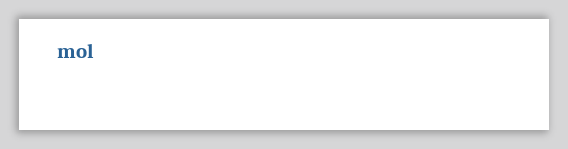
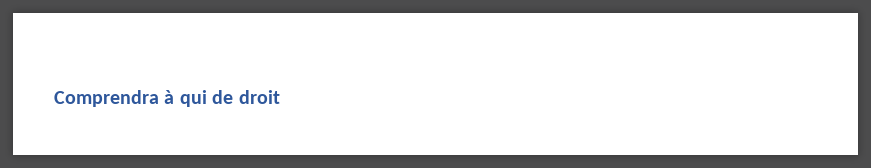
[57,43,94,58] mol -> [54,90,280,107] Comprendra à qui de droit

